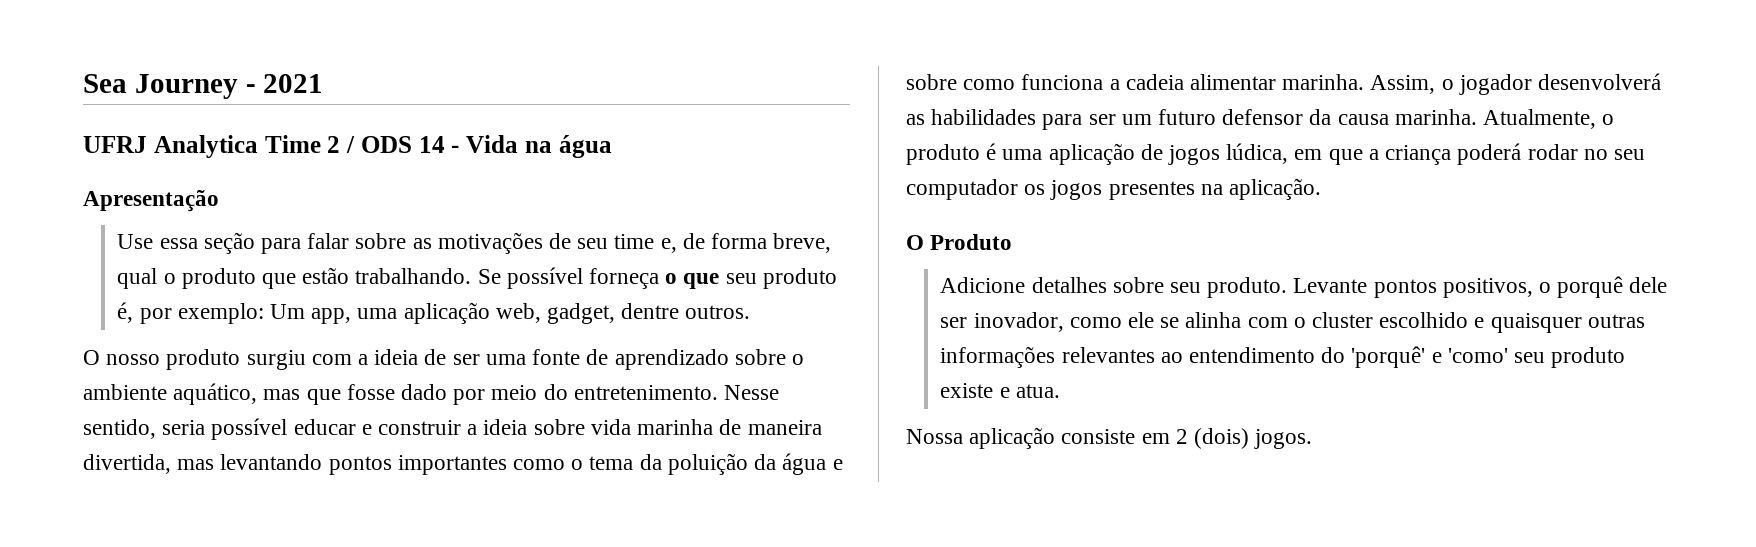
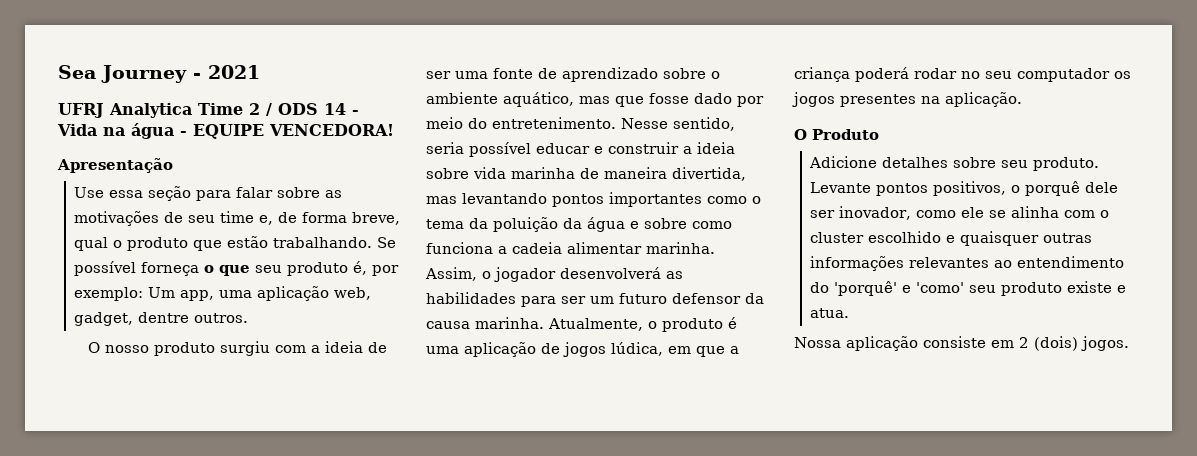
(612, 146) none -> [180,124,394,139] - EQUIPE VENCEDORA!

